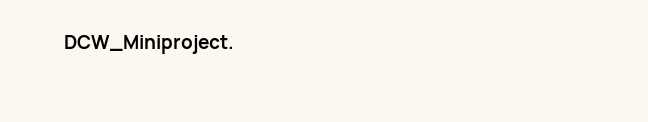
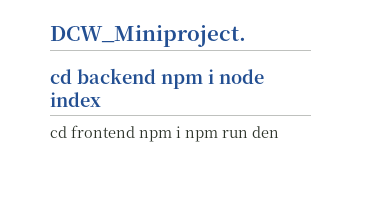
(234, 44) none -> [50,68,264,89] [50,92,101,107] [50,125,279,142] // cd backend npm i node index // cd frontend npm i npm run den

